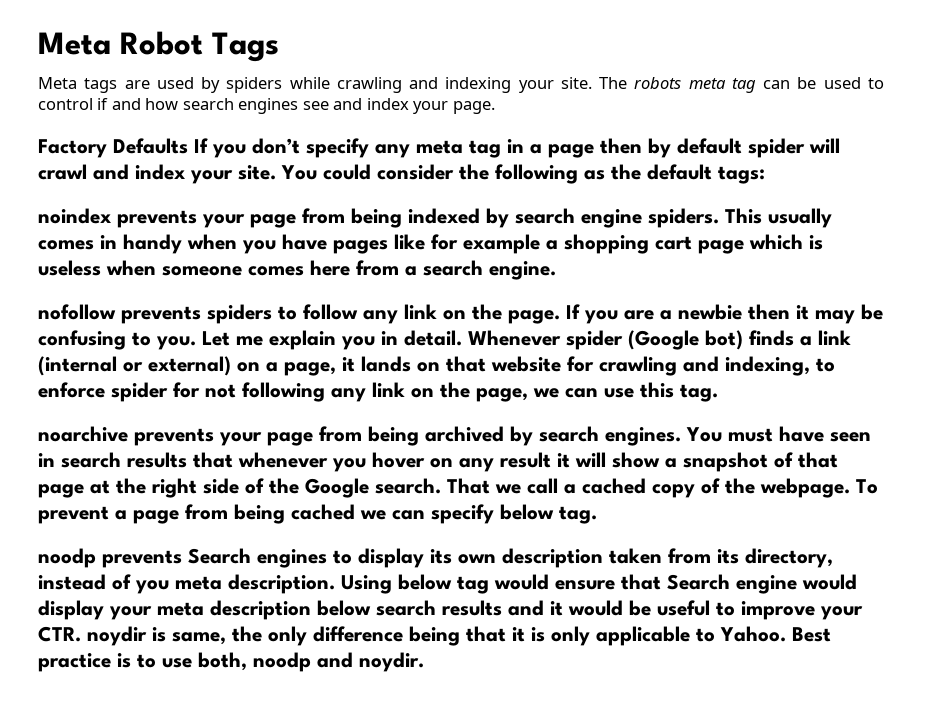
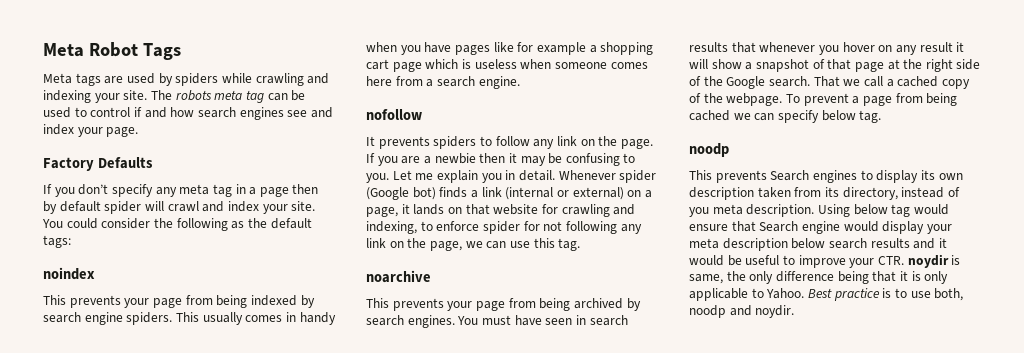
(188, 146) none -> (153, 163) //
(111, 216) none -> [43,295,66,305] // This
(116, 312) none -> [366,136,375,146] // It
(128, 434) none -> [366,298,389,308] // This
(96, 558) none -> [689,170,712,180] // This

